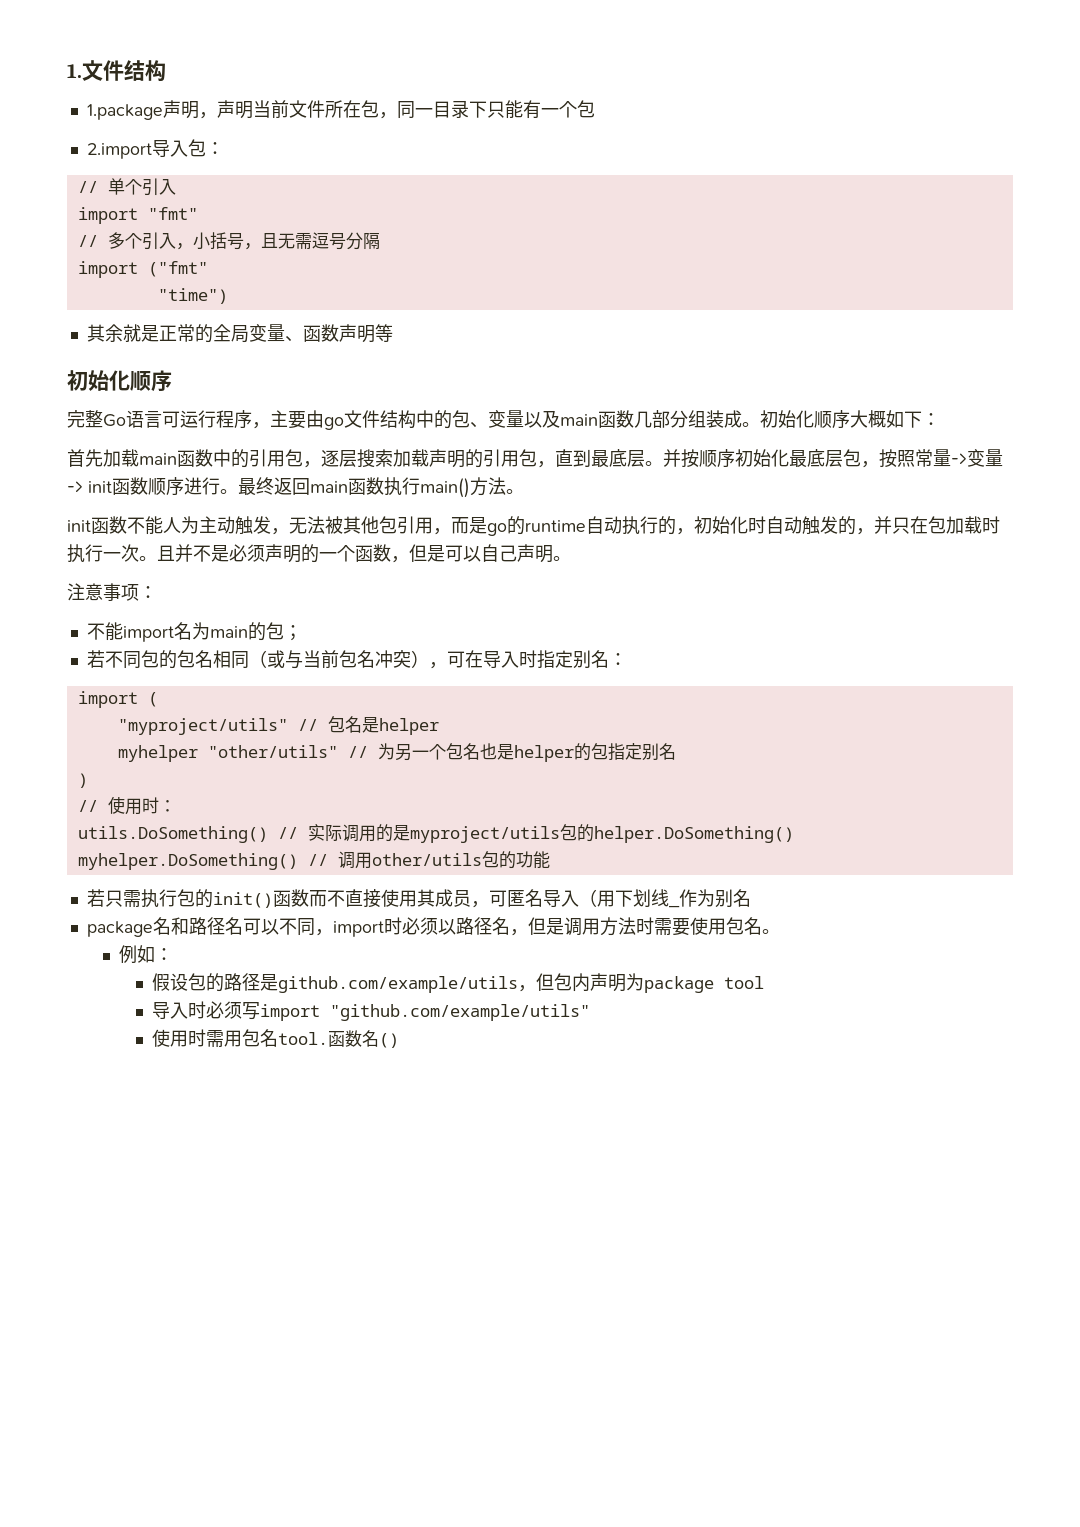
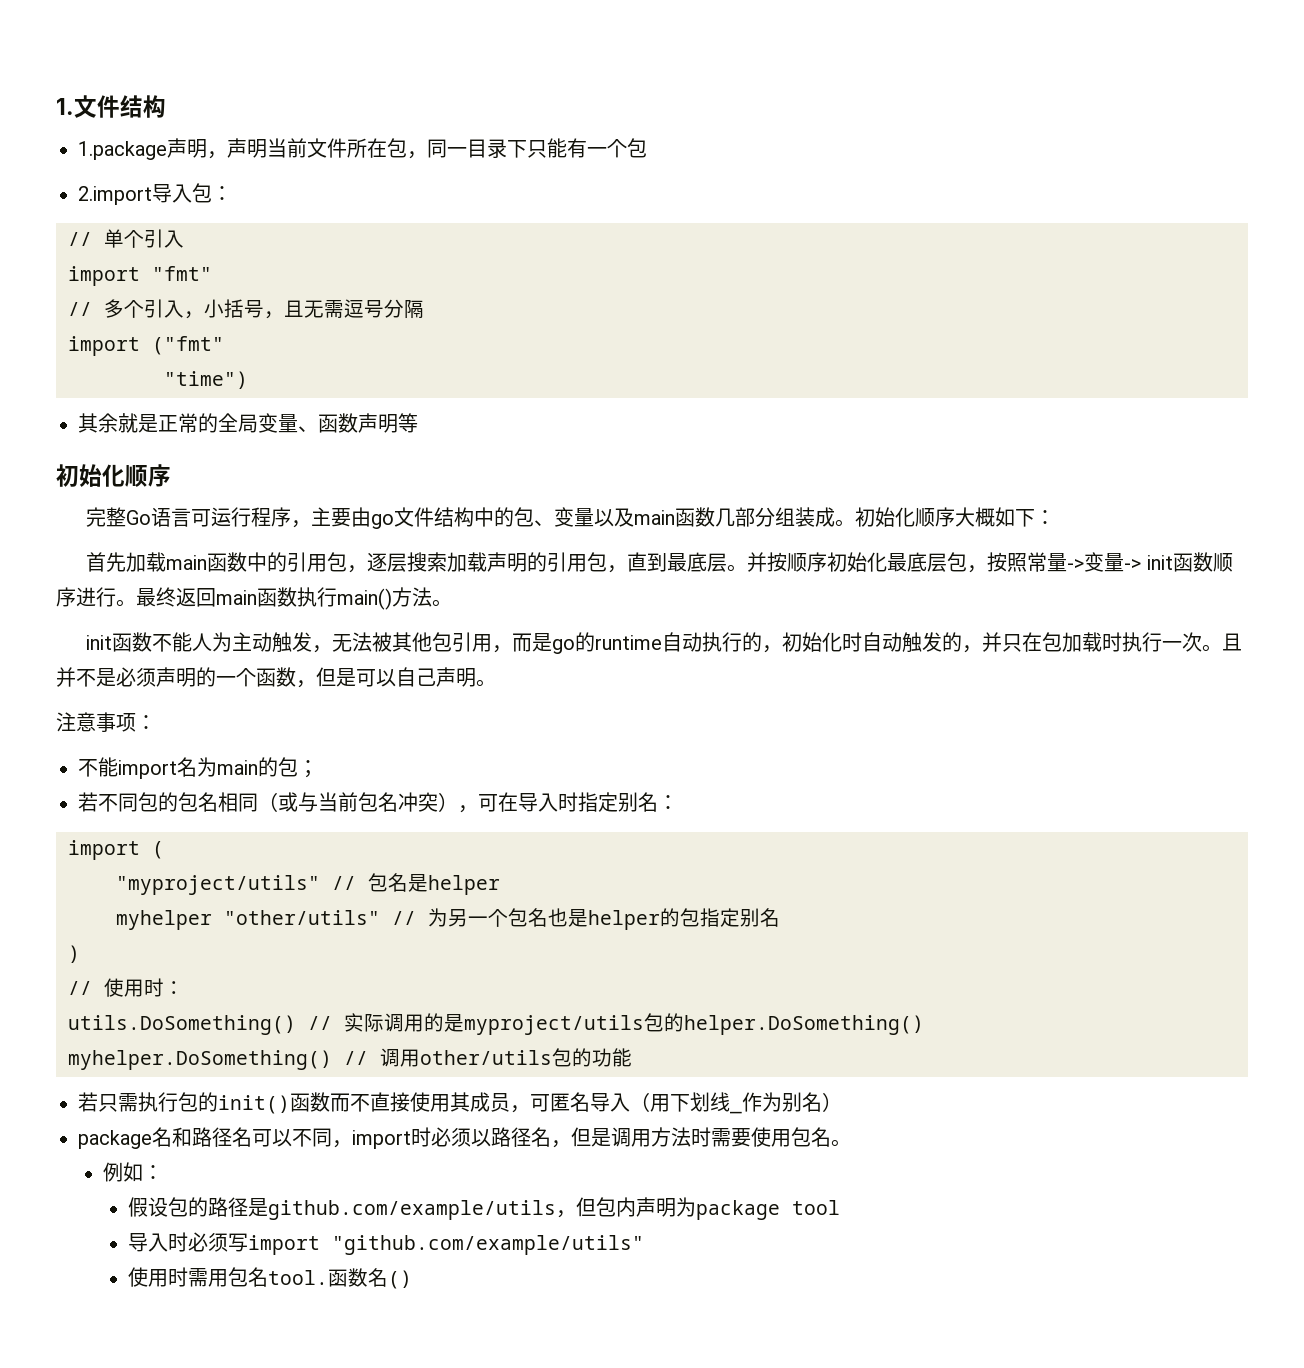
(751, 898) none -> [822,1092,842,1112] ）

